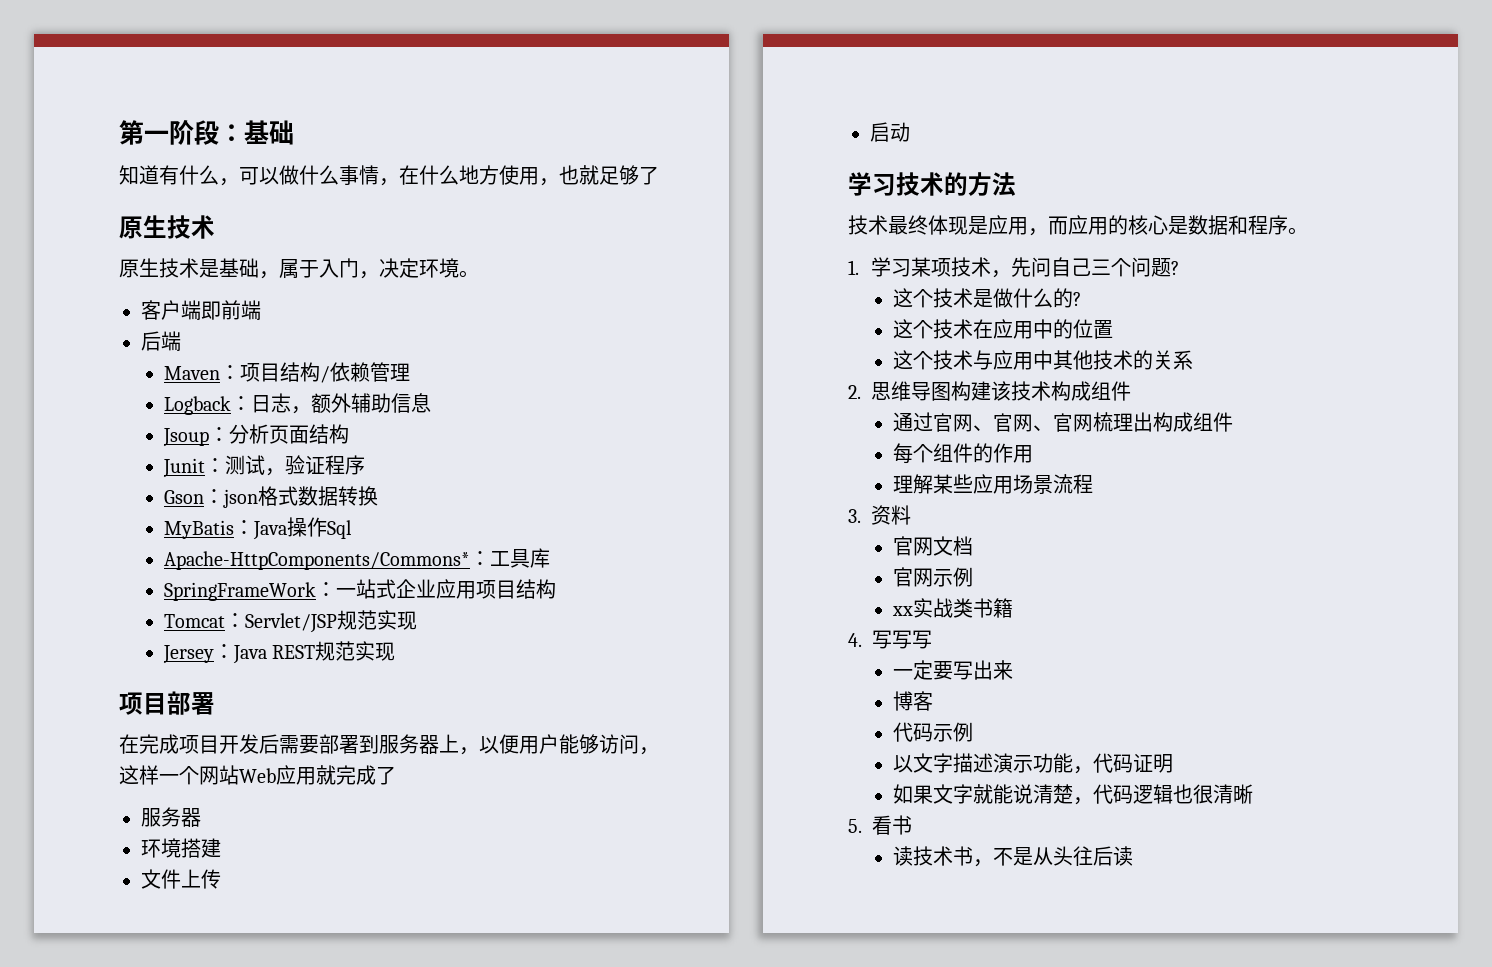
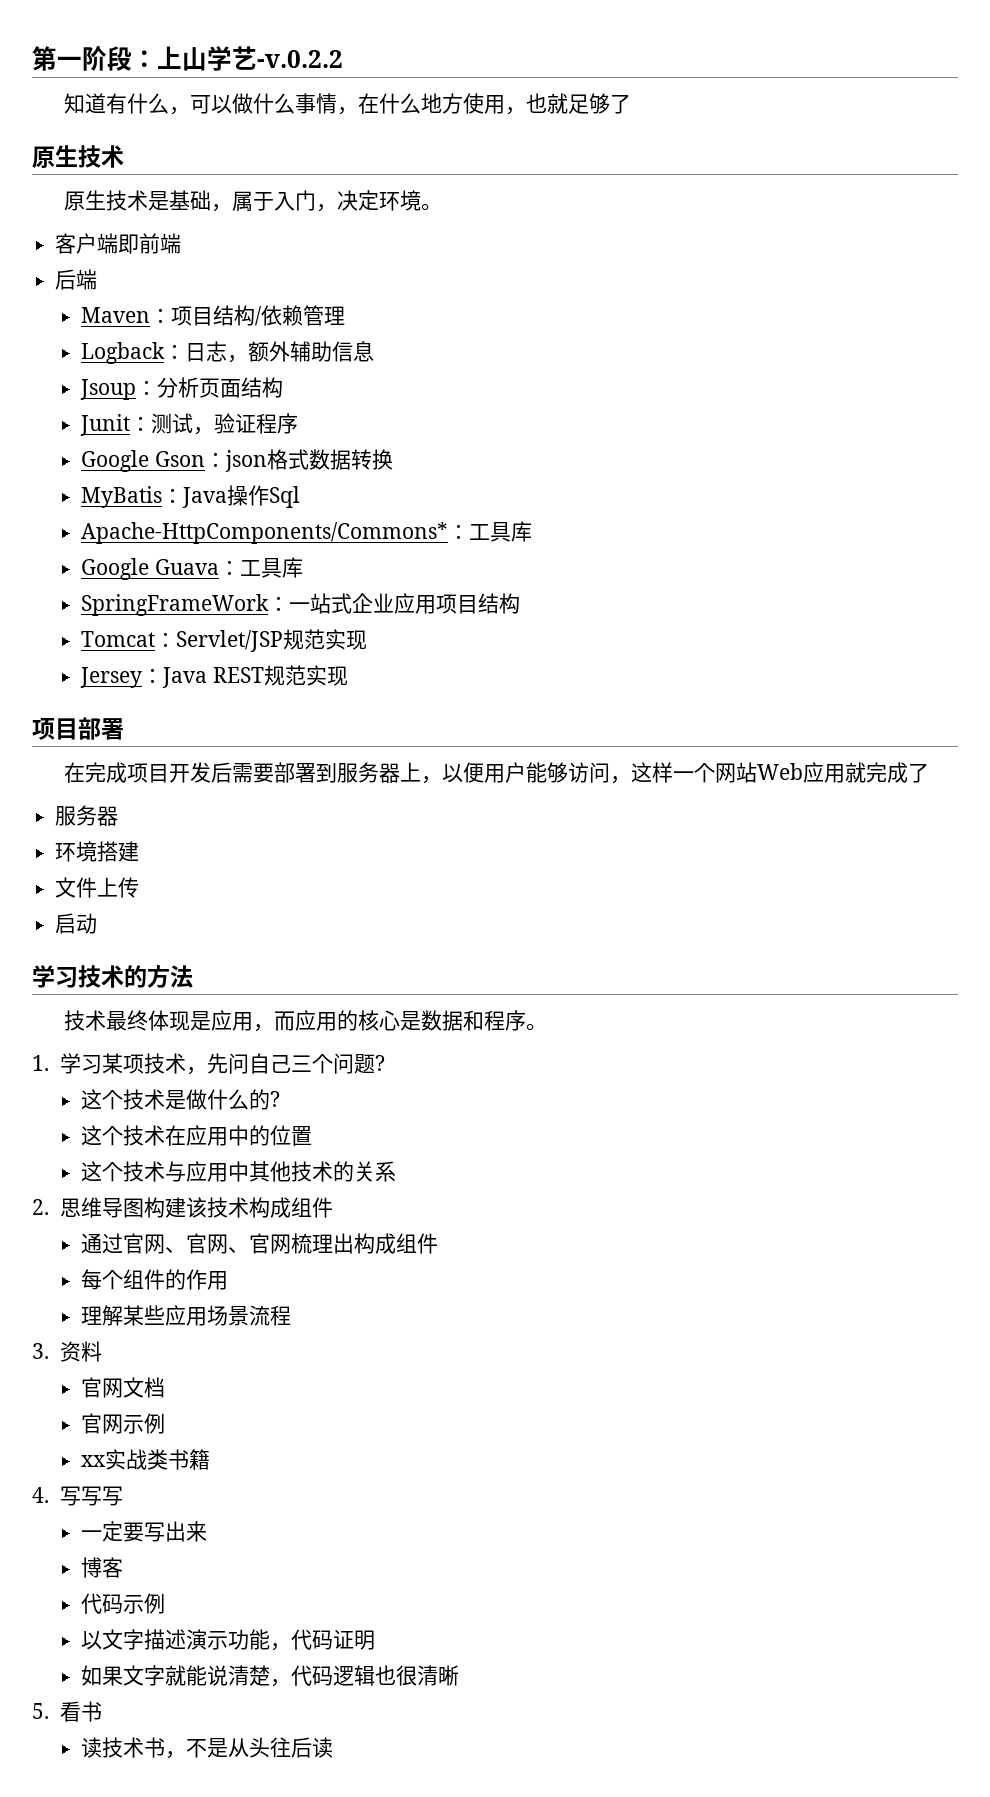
[244,120,294,145] 基础 -> [157,46,343,71] 上山学艺-v.0.2.2
(365, 465) none -> [81,450,150,472] Google
(550, 558) none -> [81,557,303,580] // Google Guava：工具库

